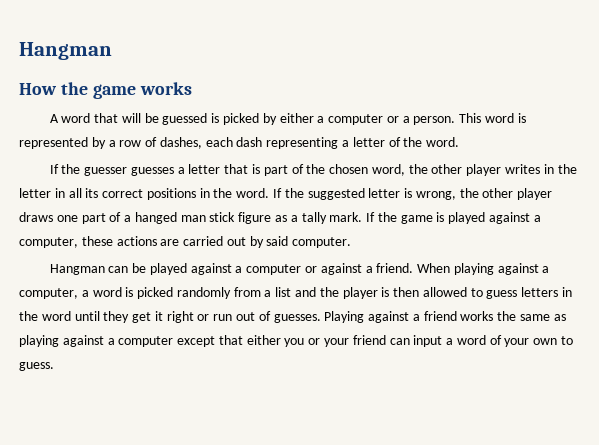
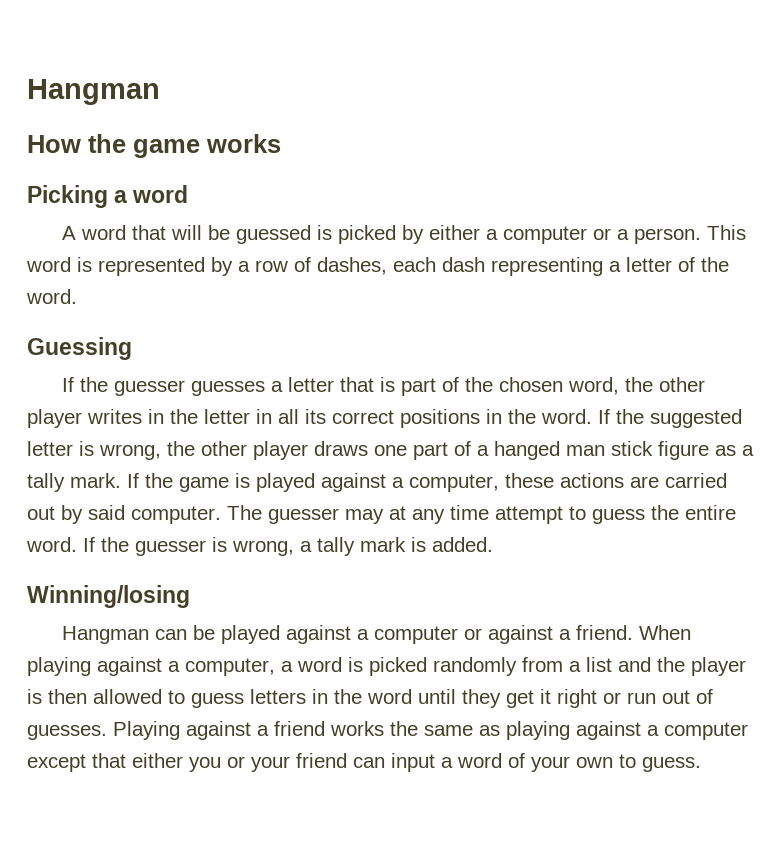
(192, 88) none -> [27,185,189,208] // Picking a word
(460, 142) none -> [27,337,132,360] // Guessing
(352, 242) none -> [227,505,736,524] [26,537,493,556] [27,585,190,608] The guesser may at any time attempt to guess the entire word. If the guesser is wrong, a tally mark is added. // Winning/losing

